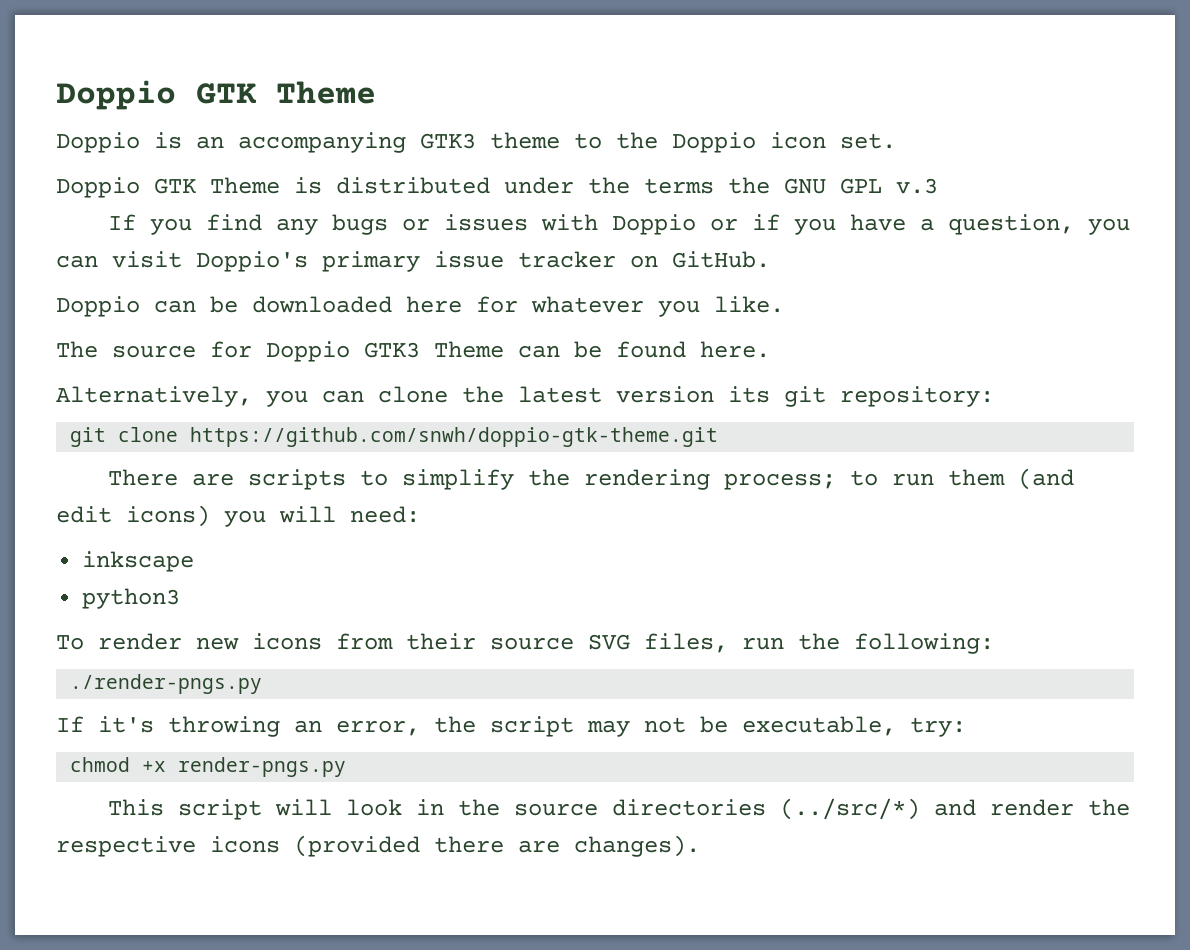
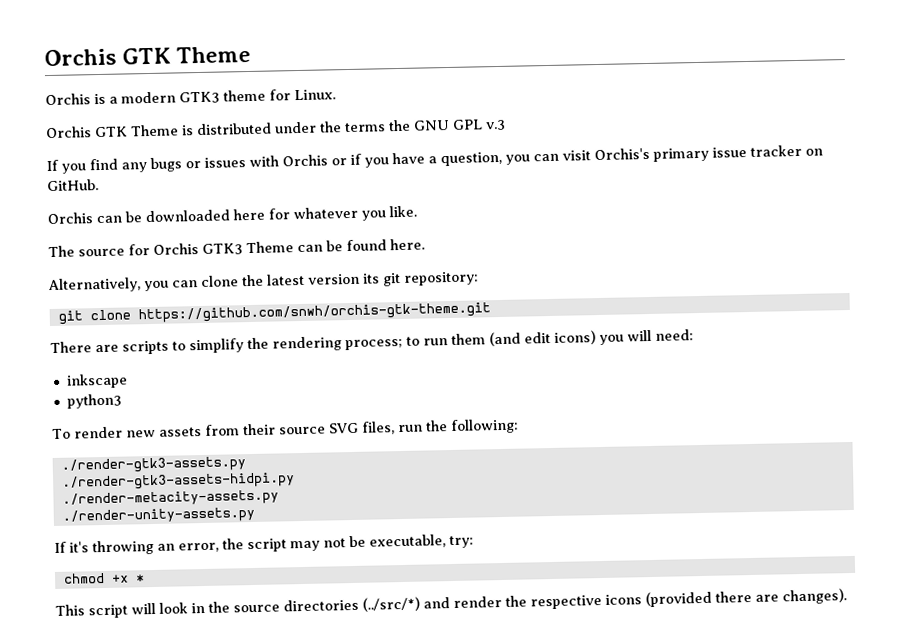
[56,80,176,110] Doppio -> [44,48,117,67] Orchis
[56,132,896,153] [56,177,140,198] Doppio is an accompanying GTK3 theme to the Doppio icon set. // Doppio -> [45,89,336,106] [46,126,92,139] Orchis is a modern GTK3 theme for Linux. // Orchis
[612,214,697,235] Doppio -> [282,154,328,167] Orchis
[196,251,308,272] Doppio's -> [594,147,650,161] Orchis's
[56,296,140,317] Doppio -> [47,212,93,225] Orchis
[266,341,350,362] Doppio -> [153,243,199,255] Orchis
[190,427,719,447] https://github.com/snwh/doppio-gtk-theme.git -> [137,302,491,324] https://github.com/snwh/orchis-gtk-theme.git
[252,633,322,650] icons -> [158,427,202,437] assets
[70,674,263,694] ./render-pngs.py -> [60,456,246,474] [61,472,295,491] [61,489,279,508] [61,506,255,525] ./render-gtk3-assets.py // ./render-gtk3-assets-hidpi.py // ./render-metacity-assets.py // ./render-unity-assets.py
[178,757,347,777] render-pngs.py -> [135,574,145,583] *

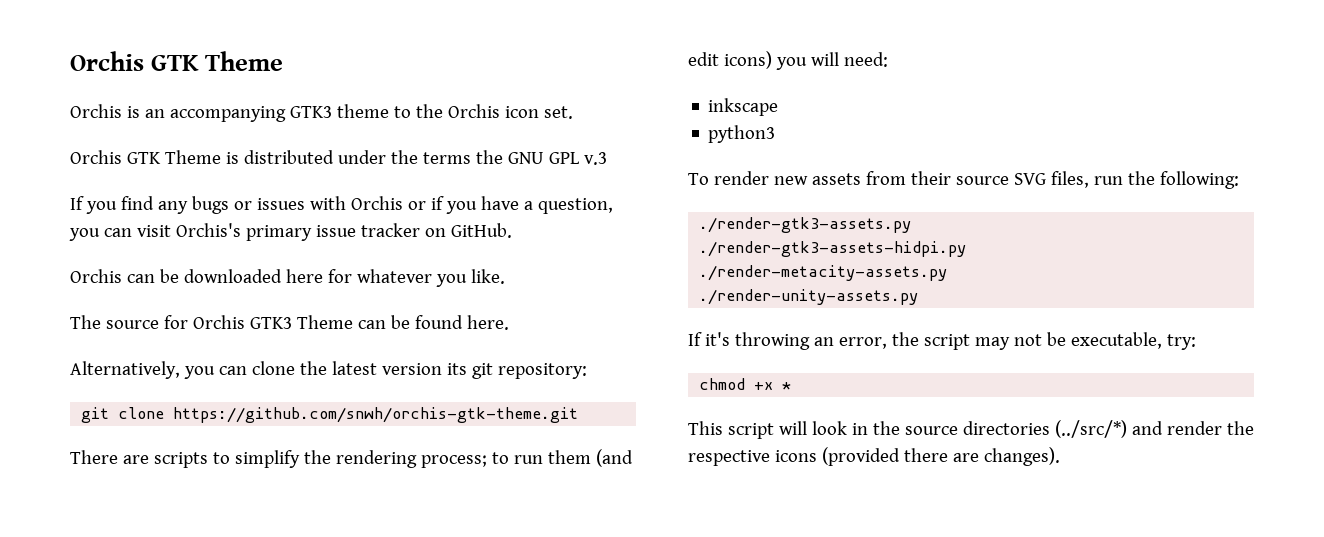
[109,89,336,104] a modern GTK3 theme for Linux. -> [144,104,573,122] an accompanying GTK3 theme to the Orchis icon set.

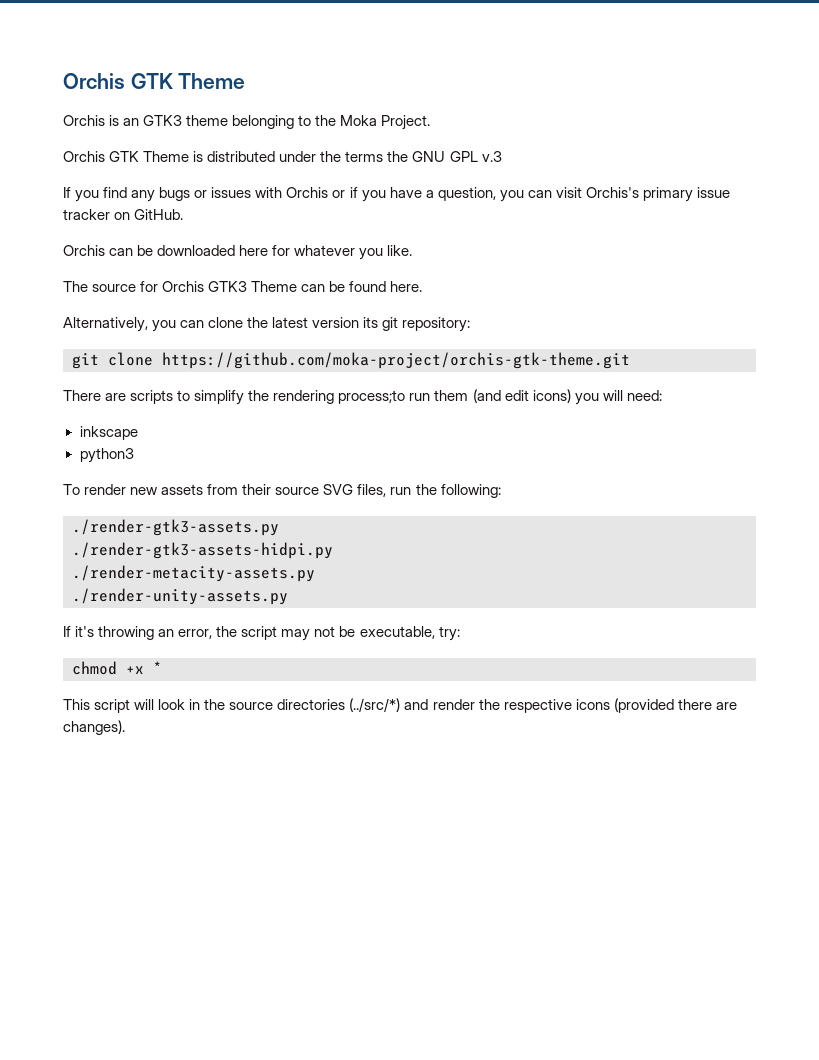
[169,106,286,122] accompanying -> (140, 122) none
(389, 111) none -> [232,115,295,129] belonging
[447,104,573,119] Orchis icon set. -> [340,115,431,130] Moka Project.
[173,407,579,423] https://github.com/snwh/orchis-gtk-theme.git -> [162,352,630,369] https://github.com/moka-project/orchis-gtk-theme.git
[420,452,509,468] process; to -> [338,390,406,404] process;to

